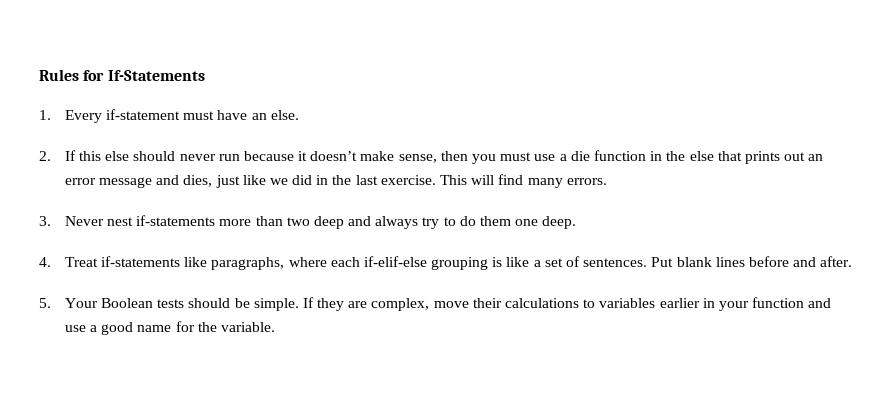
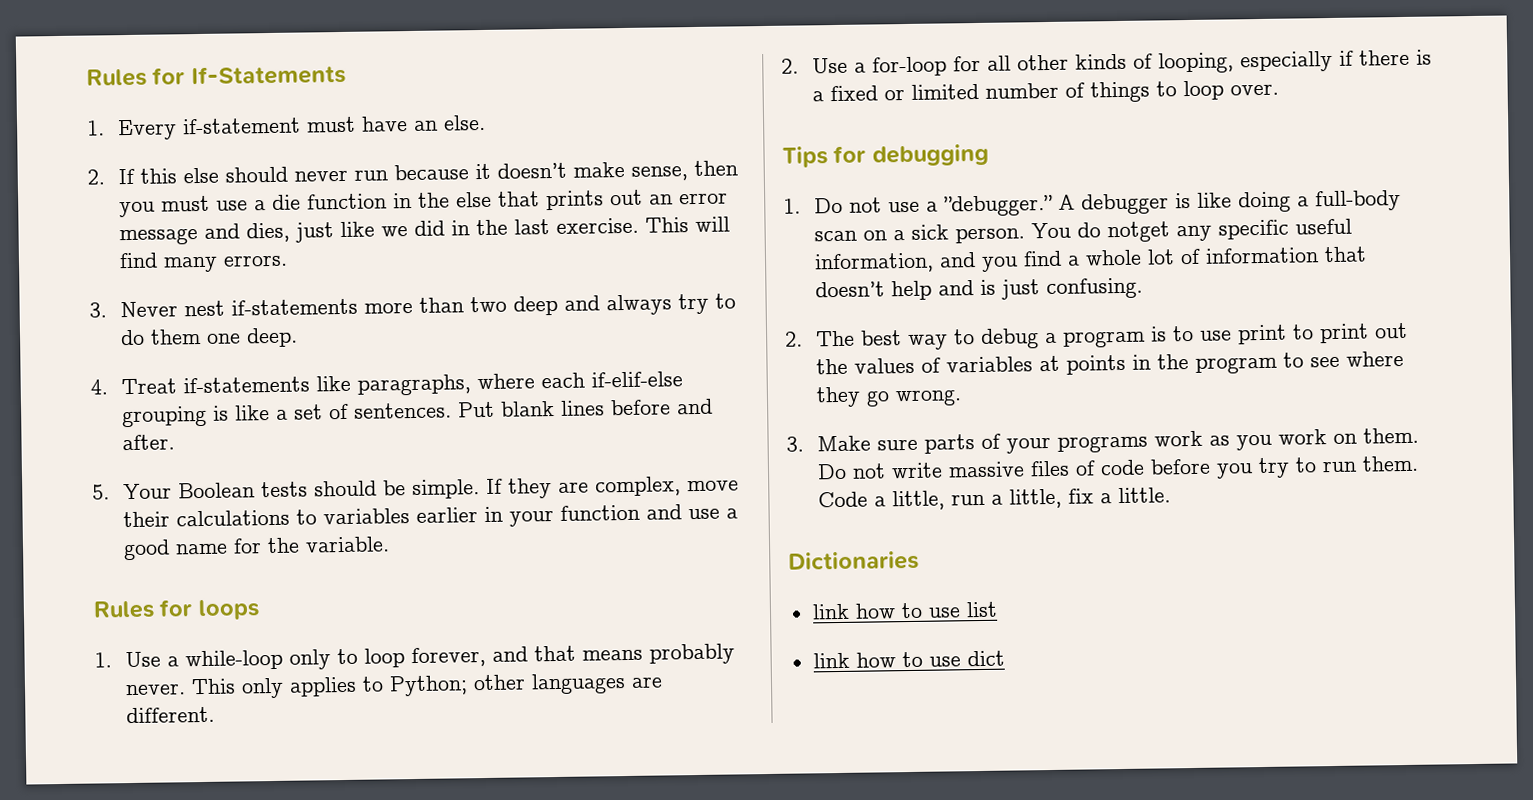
(275, 327) none -> [93,599,260,621] [94,643,736,671] [125,673,664,699] [126,706,216,724] [781,49,1433,77] [812,80,1280,103] [782,143,989,168] [783,190,1402,217] [814,218,1353,244] [814,246,1368,274] [815,277,1144,301] [785,322,1409,350] [816,350,1405,375] [816,386,963,408] [786,427,1420,454] [817,455,1420,480] [818,487,1172,511] [788,550,919,571] [811,601,998,620] [812,650,1005,669] // Rules for loops // 1. Use a while-loop only to loop forever, and that means probably never. This only applies to Python; other languages are different. // 2. Use a for-loop for all other kinds of looping, especially if there is a fixed or limited number of things to loop over. // Tips for debugging // 1. Do not use a ”debugger.” A debugger is like doing a full-body scan on a sick person. You do notget any specific useful information, and you find a whole lot of information that doesn’t help and is just confusing. // 2. The best way to debug a program is to use print to print out the values of variables at points in the program to see where they go wrong. // 3. Make sure parts of your programs work as you work on them. Do not write massive files of code before you try to run them. Code a little, run a little, fix a little. // Dictionaries // link how to use list // link how to use dict

